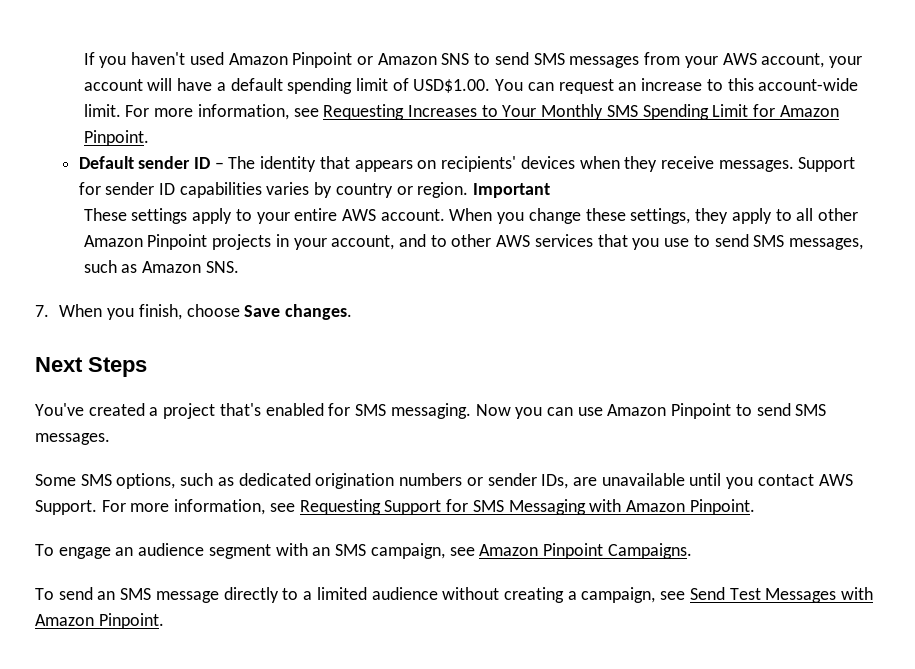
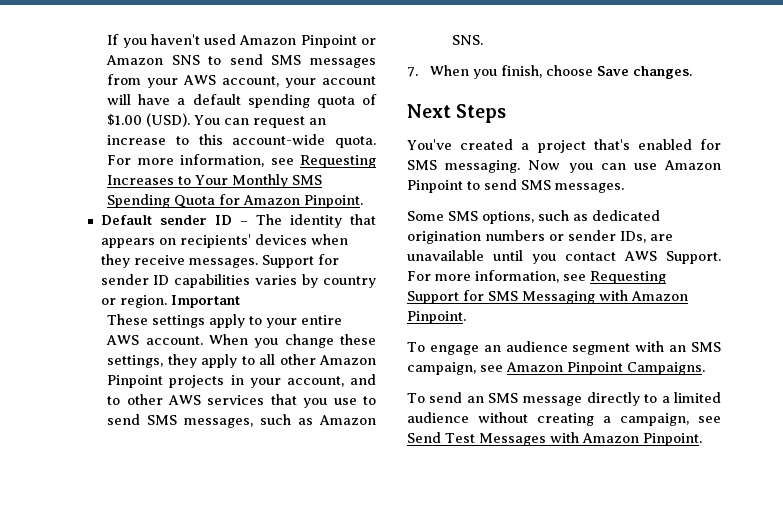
[356,78,491,93] limit of USD$1.00. -> [316,94,377,108] [107,113,191,127] quota of $1.00 (USD).
[83,104,121,117] limit. -> [334,136,376,148] quota.
[712,104,749,117] Limit -> [174,195,216,208] Quota

